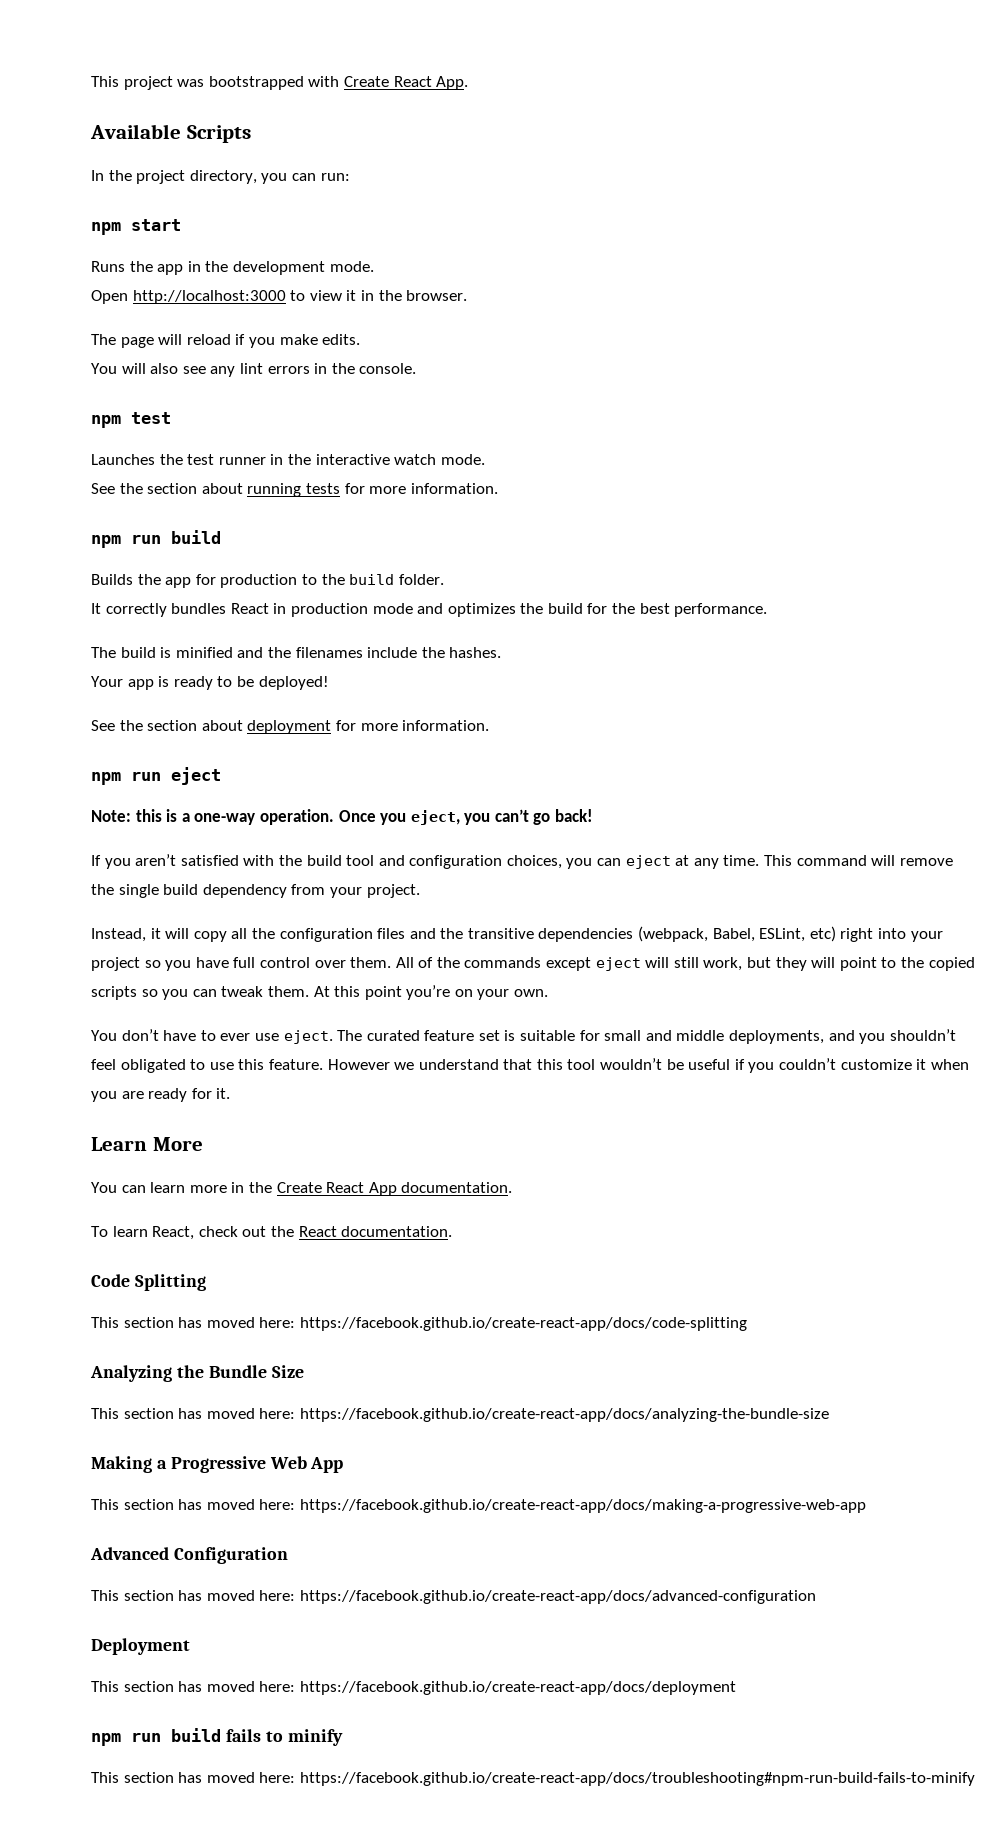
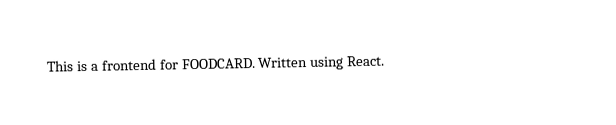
[91,76,469,90] [90,124,251,143] [91,170,350,184] [91,219,181,235] [91,261,374,275] [91,290,468,304] [91,334,361,348] [91,363,417,377] [91,412,171,428] [91,454,485,465] [91,483,498,497] [91,530,221,548] [91,574,444,588] [91,603,768,617] [91,647,502,658] [91,676,329,690] [91,720,490,734] [91,767,221,785] [91,809,594,825] [91,854,953,869] [91,884,420,898] [91,926,943,942] [91,957,975,971] [91,985,549,1000] [91,1029,956,1044] [91,1058,969,1073] [91,1088,231,1102] [91,1137,203,1151] [91,1182,513,1196] [91,1226,453,1240] [91,1274,206,1291] [91,1317,747,1331] [90,1365,304,1382] [91,1408,829,1422] [91,1456,344,1473] [91,1499,866,1513] [90,1547,288,1564] [91,1590,816,1604] [91,1638,190,1655] [91,1681,736,1695] [91,1728,343,1746] [91,1772,975,1786] This project was bootstrapped with Create React App. // Available Scripts // In the project directory, you can run: // npm start // Runs the app in the development mode. // Open http://localhost:3000 to view it in the browser. // The page will reload if you make edits. // You will also see any lint errors in the console. // npm test // Launches the test runner in the interactive watch mode. // See the section about running tests for more information. // npm run build // Builds the app for production to the build folder. // It correctly bundles React in production mode and optimizes the build for the best performance. // The build is minified and the filenames include the hashes. // Your app is ready to be deployed! // See the section about deployment for more information. // npm run eject // Note: this is a one-way operation. Once you eject, you can’t go back! // If you aren’t satisfied with the build tool and configuration choices, you can eject at any time. This command will remove the single build dependency from your project. // Instead, it will copy all the configuration files and the transitive dependencies (webpack, Babel, ESLint, etc) right into your project so you have full control over them. All of the commands except eject will still work, but they will point to the copied scripts so you can tweak them. At this point you’re on your own. // You don’t have to ever use eject. The curated feature set is suitable for small and middle deployments, and you shouldn’t feel obligated to use this feature. However we understand that this tool wouldn’t be useful if you couldn’t customize it when you are ready for it. // Learn More // You can learn more in the Create React App documentation. // To learn React, check out the React documentation. // Code Splitting // This section has moved here: https://facebook.github.io/create-react-app/docs/code-splitting // Analyzing the Bundle Size // This section has moved here: https://facebook.github.io/create-react-app/docs/analyzing-the-bundle-size // Making a Progressive Web App // This section has moved here: https://facebook.github.io/create-react-app/docs/making-a-progressive-web-app // Advanced Configuration // This section has moved here: https://facebook.github.io/create-react-app/docs/advanced-configuration // Deployment // This section has moved here: https://facebook.github.io/create-react-app/docs/deployment // npm run build fails to minify // This section has moved here: https://facebook.github.io/create-react-app/docs/troubleshooting#npm-run-build-fails-to-minify -> [46,55,386,72] This is a frontend for FOODCARD. Written using React.

